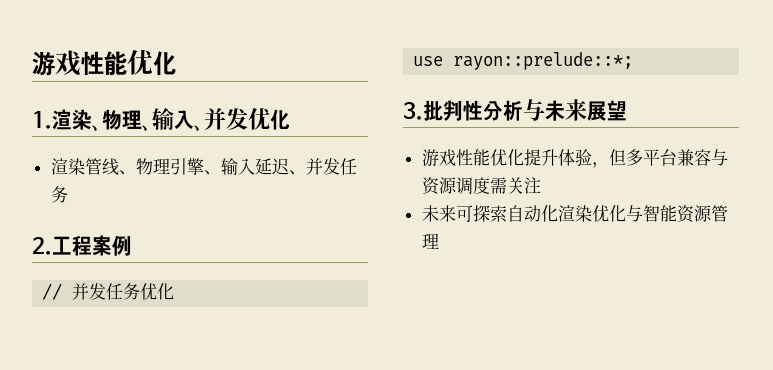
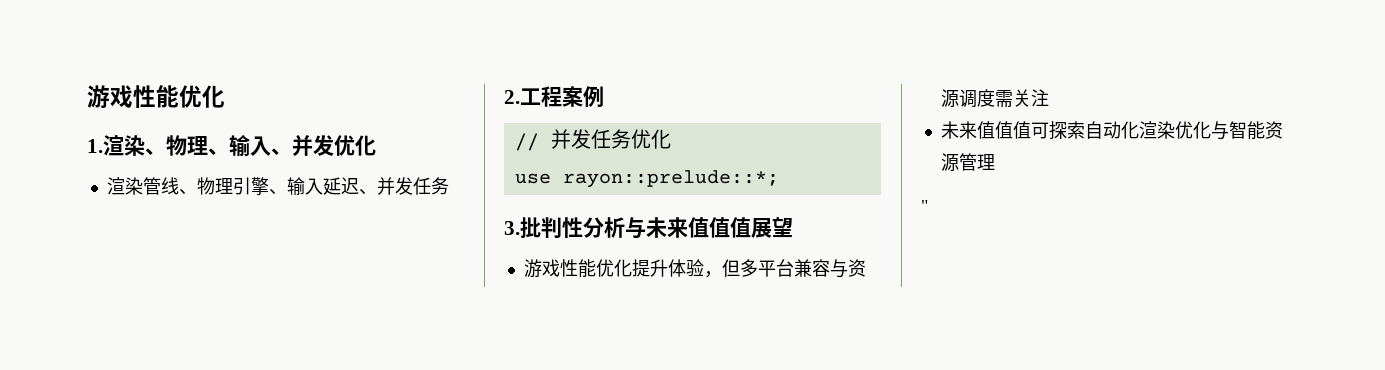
(587, 110) none -> [688,217,751,238] 值值值
(456, 213) none -> [976,121,1031,139] 值值值
(439, 241) none -> [921,200,928,212] // "

